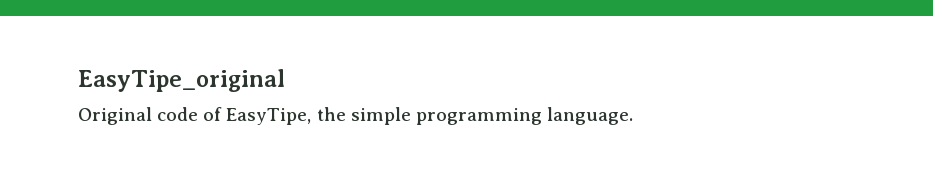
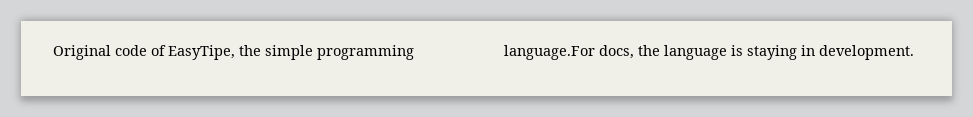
[78,69,285,92] EasyTipe_original // -> (53, 52) none
[546,107,633,125] language. -> [504,45,914,60] language.For docs, the language is staying in development.

